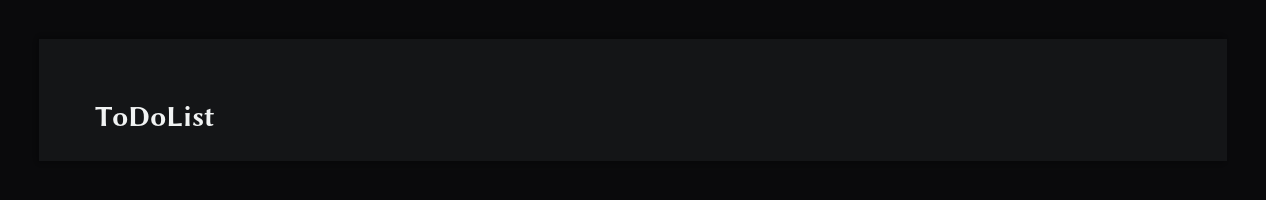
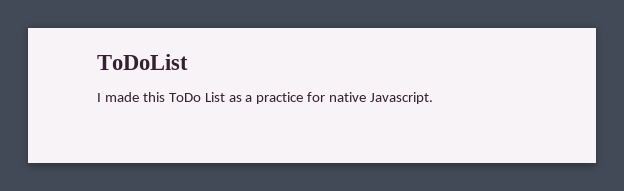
(214, 116) none -> [97,92,434,104] // I made this ToDo List as a practice for native Javascript.

